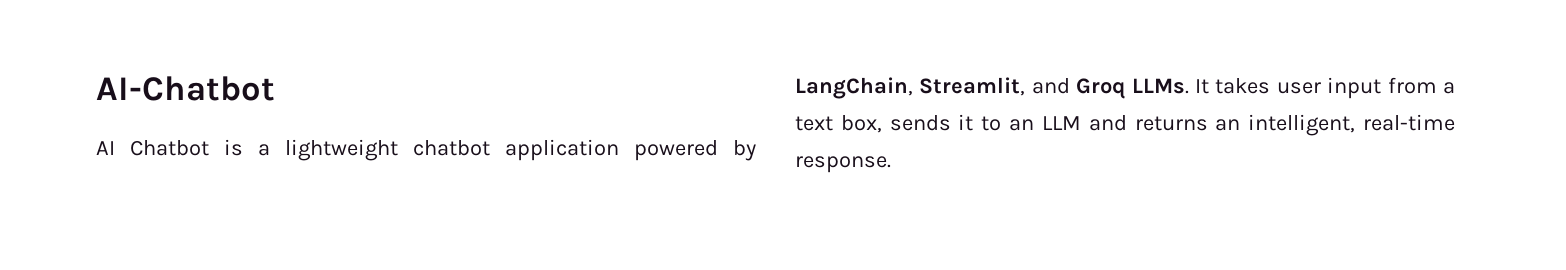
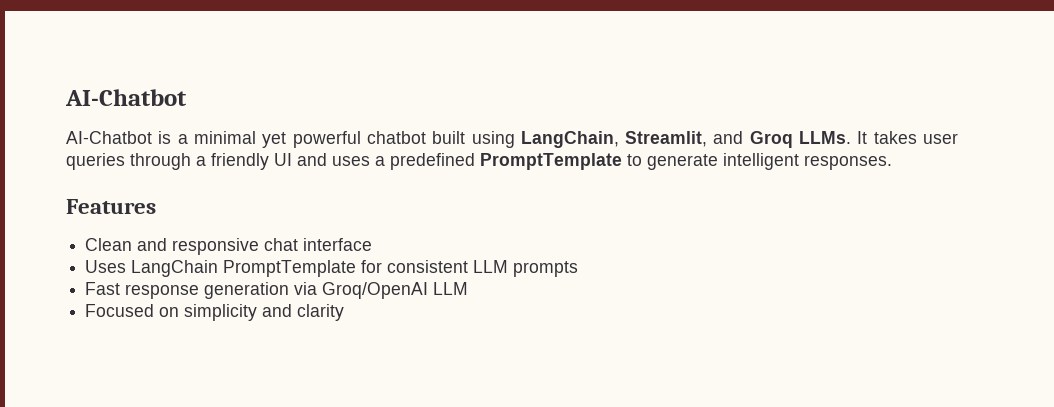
[96,139,756,161] AI Chatbot is a lightweight chatbot application powered by -> [66,131,515,148] AI-Chatbot is a minimal yet powerful chatbot built using
[1327,77,1455,99] [795,114,1455,136] [795,156,891,173] input from a text box, sends it to an LLM and returns an intelligent, real-time response. -> [66,153,892,170] [66,199,156,214] [85,238,373,255] [85,260,579,277] [85,282,469,299] [85,304,345,321] queries through a friendly UI and uses a predefined PromptTemplate to generate intelligent responses. // Features // Clean and responsive chat interface // Uses LangChain PromptTemplate for consistent LLM prompts // Fast response generation via Groq/OpenAI LLM // Focused on simplicity and clarity

